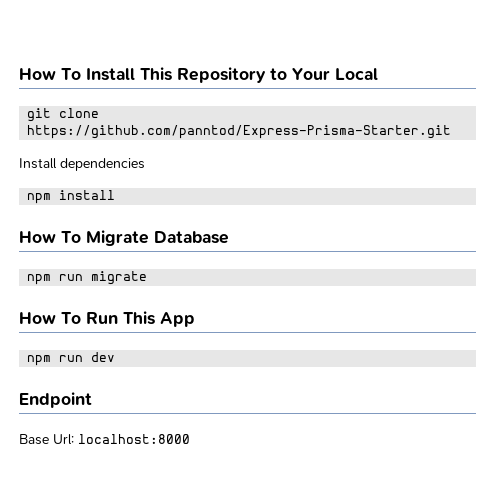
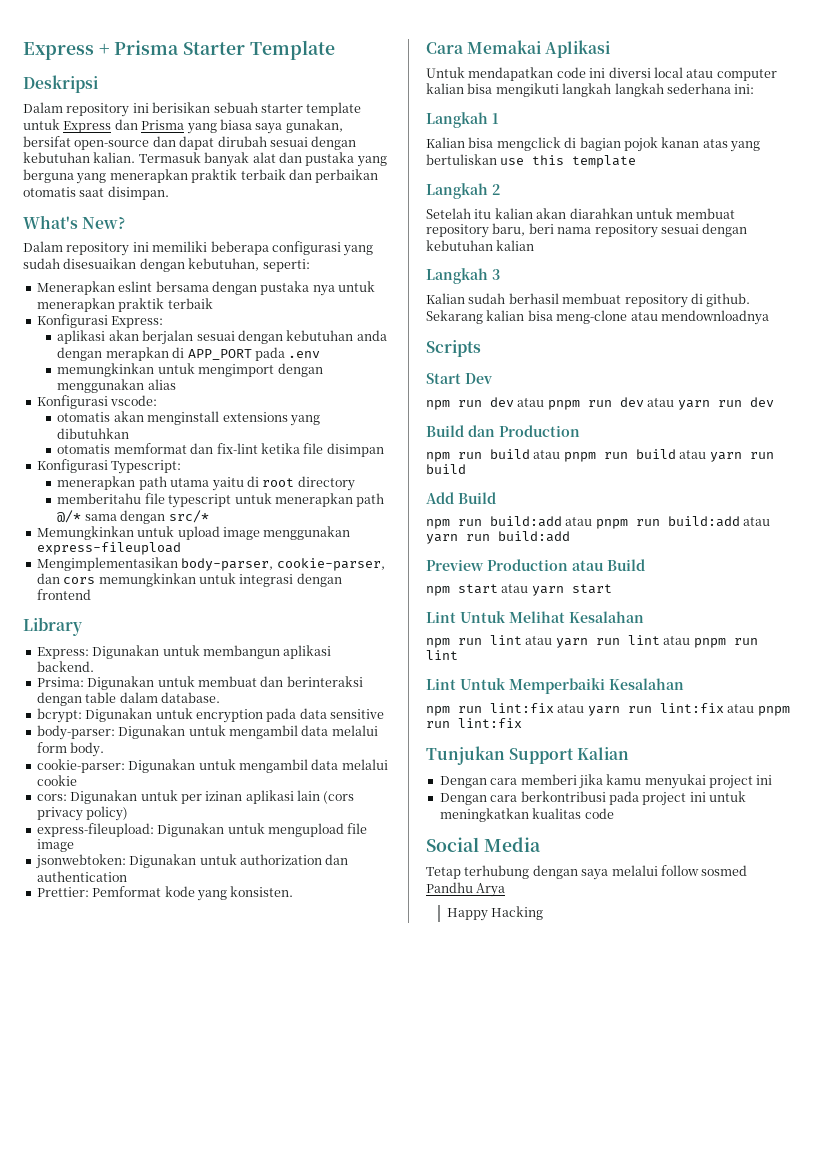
[19,67,378,83] [27,108,100,122] [27,125,452,139] [19,158,145,171] [27,190,116,204] [19,230,229,246] [27,271,148,285] [19,311,195,327] [27,352,116,366] [19,392,92,408] [19,434,190,445] How To Install This Repository to Your Local // git clone https://github.com/panntod/Express-Prisma-Starter.git // Install dependencies // npm install // How To Migrate Database // npm run migrate // How To Run This App // npm run dev // Endpoint // Base Url: localhost:8000 -> [23,40,335,60] [23,75,98,93] [23,102,362,117] [23,119,343,134] [23,136,357,150] [23,152,387,167] [23,169,379,184] [23,186,169,200] [23,215,126,229] [23,241,374,256] [23,258,310,272] [36,281,375,296] [36,298,213,312] [36,314,164,328] [57,330,387,345] [57,347,321,361] [57,363,323,377] [57,379,176,393] [36,395,158,409] [57,411,320,426] [57,428,130,439] [57,443,384,457] [36,459,182,474] [57,476,355,491] [57,493,385,508] [57,510,209,524] [36,526,351,540] [36,542,181,555] [36,557,385,571] [36,573,342,587] [36,589,91,600] [23,617,82,636] [36,645,332,659] [36,661,94,672] [36,676,363,690] [36,692,220,706] [36,708,384,723] [36,725,378,740] [36,742,105,757] [36,759,388,773] [36,775,77,786] [36,790,355,804] [36,806,129,821] [36,823,368,837] [36,839,74,852] [35,854,349,869] [36,871,127,882] [36,886,294,901] [426,40,611,58] [426,67,777,81] [426,83,755,97] [426,112,499,128] [426,137,760,152] [426,154,637,168] [426,183,500,199] [426,208,736,219] [426,223,748,238] [426,240,535,251] [426,268,500,284] [426,293,751,308] [426,310,769,325] [426,340,481,357] [426,373,492,384] [426,397,774,410] [426,425,580,437] [426,449,774,462] [426,464,466,474] [426,492,496,504] [426,516,771,529] [426,531,570,544] [426,559,645,571] [426,584,612,596] [426,611,644,623] [426,635,758,648] [426,650,458,660] [426,678,684,694] [426,703,790,716] [426,718,522,728] [426,746,630,765] [439,774,773,789] [439,791,746,806] [439,808,614,822] [426,837,541,852] [426,865,748,880] [426,882,506,897] [446,906,544,921] Express + Prisma Starter Template // Deskripsi // Dalam repository ini berisikan sebuah starter template untuk Express dan Prisma yang biasa saya gunakan, bersifat open-source dan dapat dirubah sesuai dengan kebutuhan kalian. Termasuk banyak alat dan pustaka yang berguna yang menerapkan praktik terbaik dan perbaikan otomatis saat disimpan. // What's New? // Dalam repository ini memiliki beberapa configurasi yang sudah disesuaikan dengan kebutuhan, seperti: // Menerapkan eslint bersama dengan pustaka nya untuk menerapkan praktik terbaik // Konfigurasi Express: // aplikasi akan berjalan sesuai dengan kebutuhan anda dengan merapkan di APP_PORT pada .env // memungkinkan untuk mengimport dengan menggunakan alias // Konfigurasi vscode: // otomatis akan menginstall extensions yang dibutuhkan // otomatis memformat dan fix-lint ketika file disimpan // Konfigurasi Typescript: // menerapkan path utama yaitu di root directory // memberitahu file typescript untuk menerapkan path @/* sama dengan src/* // Memungkinkan untuk upload image menggunakan express-fileupload // Mengimplementasikan body-parser, cookie-parser, dan cors memungkinkan untuk integrasi dengan frontend // Library // Express: Digunakan untuk membangun aplikasi backend. // Prsima: Digunakan untuk membuat dan berinteraksi dengan table dalam database. // bcrypt: Digunakan untuk encryption pada data sensitive // body-parser: Digunakan untuk mengambil data melalui form body. // cookie-parser: Digunakan untuk mengambil data melalui cookie // cors: Digunakan untuk per izinan aplikasi lain (cors privacy policy) // express-fileupload: Digunakan untuk mengupload file image // jsonwebtoken: Digunakan untuk authorization dan authentication // Prettier: Pemformat kode yang konsisten. // Cara Memakai Aplikasi // Untuk mendapatkan code ini diversi local atau computer kalian bisa mengikuti langkah langkah sederhana ini: // Langkah 1 // Kalian bisa mengclick di bagian pojok kanan atas yang bertuliskan use this template // Langkah 2 // Setelah itu kalian akan diarahkan untuk membuat repository baru, beri nama repository sesuai dengan kebutuhan kalian // Langkah 3 // Kalian sudah berhasil membuat repository di github. Sekarang kalian bisa meng-clone atau mendownloadnya // Scripts // Start Dev // npm run dev atau pnpm run dev atau yarn run dev // Build dan Production // npm run build atau pnpm run build atau yarn run build // Add Build // npm run build:add atau pnpm run build:add atau yarn run build:add // Preview Production atau Build // npm start atau yarn start // Lint Untuk Melihat Kesalahan // npm run lint atau yarn run lint atau pnpm run lint // Lint Untuk Memperbaiki Kesalahan // npm run lint:fix atau yarn run lint:fix atau pnpm run lint:fix // Tunjukan Support Kalian // Dengan cara memberi jika kamu menyukai project ini // Dengan cara berkontribusi pada project ini untuk meningkatkan kualitas code // Social Media // Tetap terhubung dengan saya melalui follow sosmed Pandhu Arya // Happy Hacking

